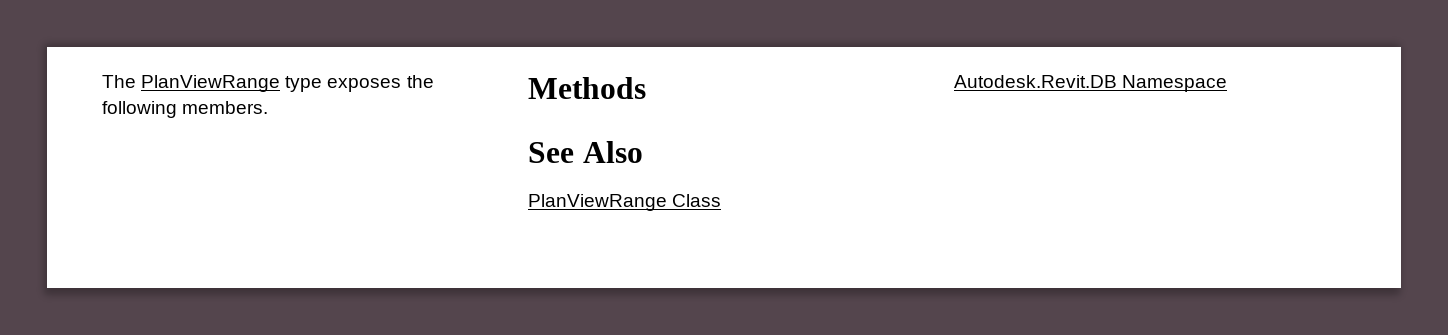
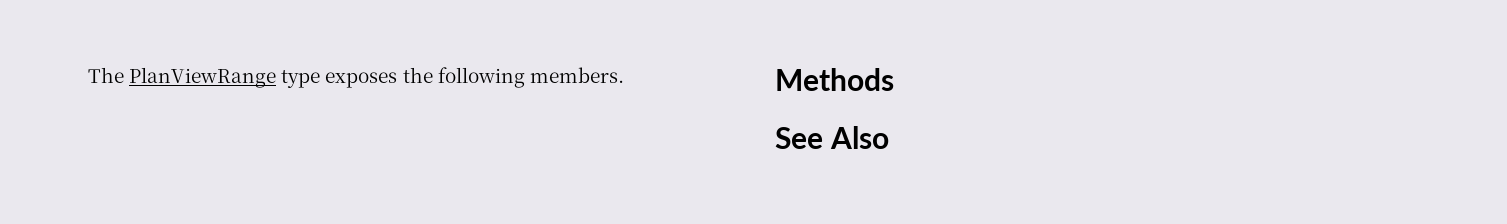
[528,194,722,211] [954,75,1228,92] // PlanViewRange Class // Autodesk.Revit.DB Namespace -> (890, 137) none

